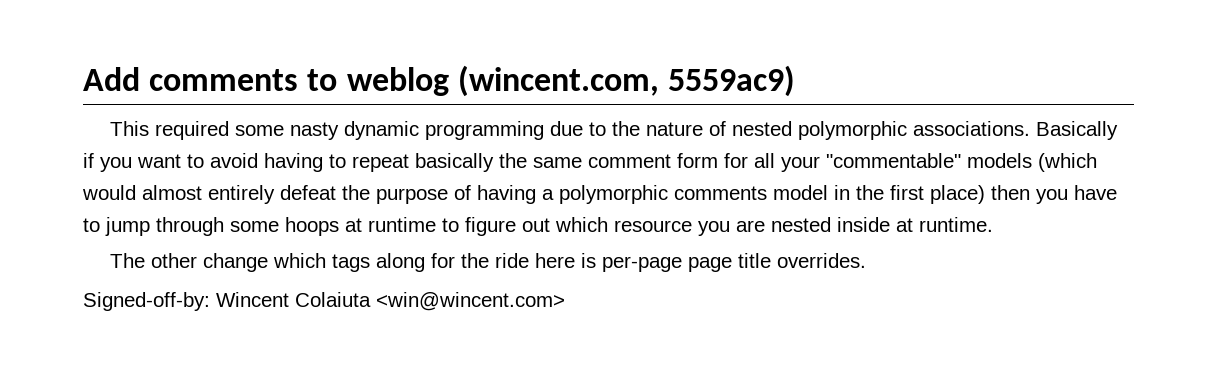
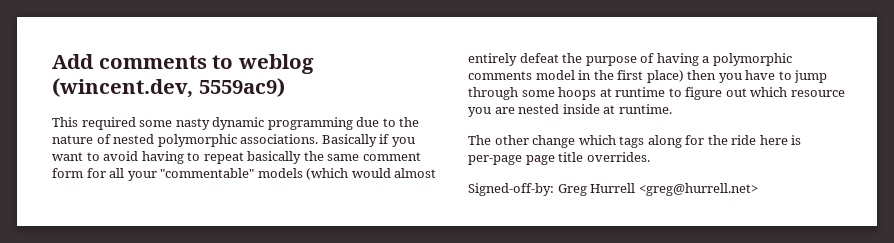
[457,65,659,97] (wincent.com, -> [52,78,193,98] (wincent.dev,
[216,292,565,311] Wincent Colaiuta <win@wincent.com> -> [557,183,758,196] Greg Hurrell <greg@hurrell.net>

